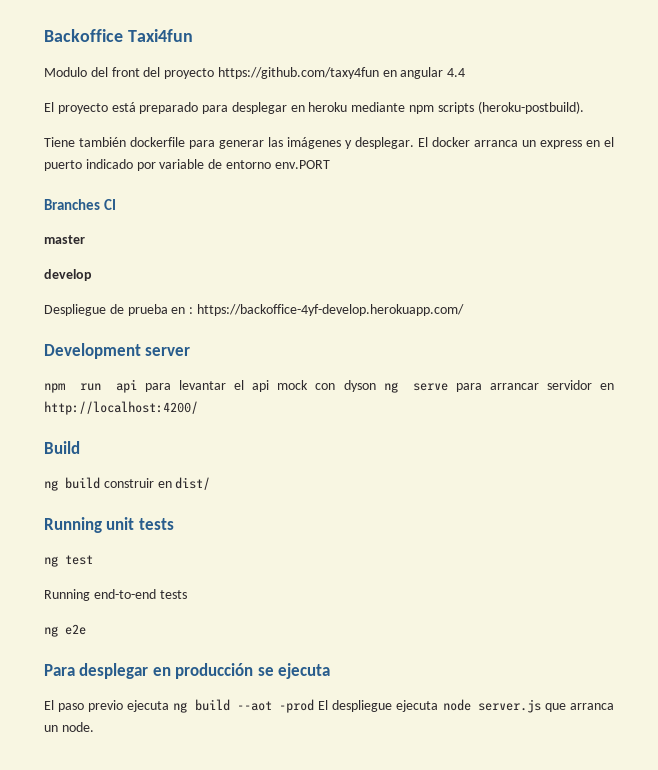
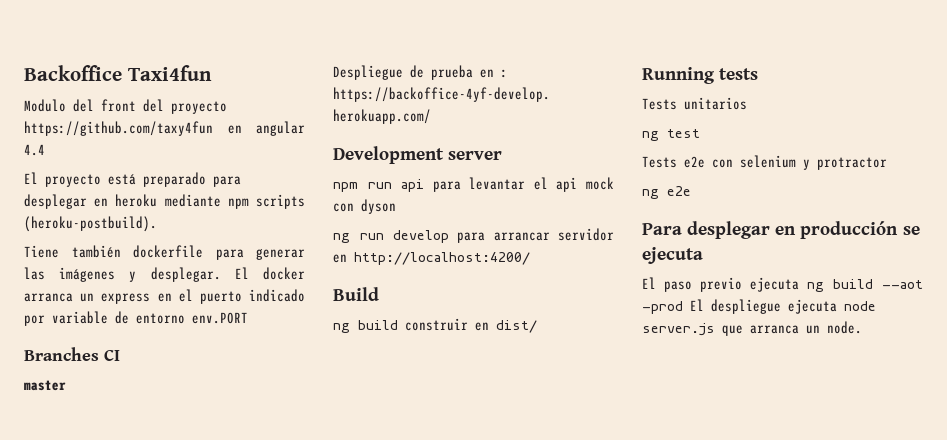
[44,269,92,281] // develop -> (66, 385) none
[383,382,448,393] ng serve -> [333,230,450,243] // ng run develop
[106,517,174,530] unit tests -> [719,68,759,80] [642,97,747,110] tests // Tests unitarios
[44,589,187,601] Running end-to-end tests -> [642,155,887,170] Tests e2e con selenium y protractor

